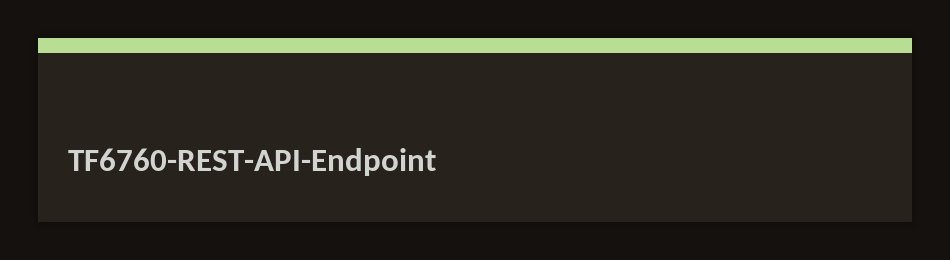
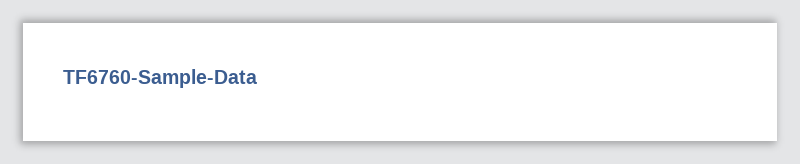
[68,148,436,176] TF6760-REST-API-Endpoint -> [63,69,257,88] TF6760-Sample-Data

